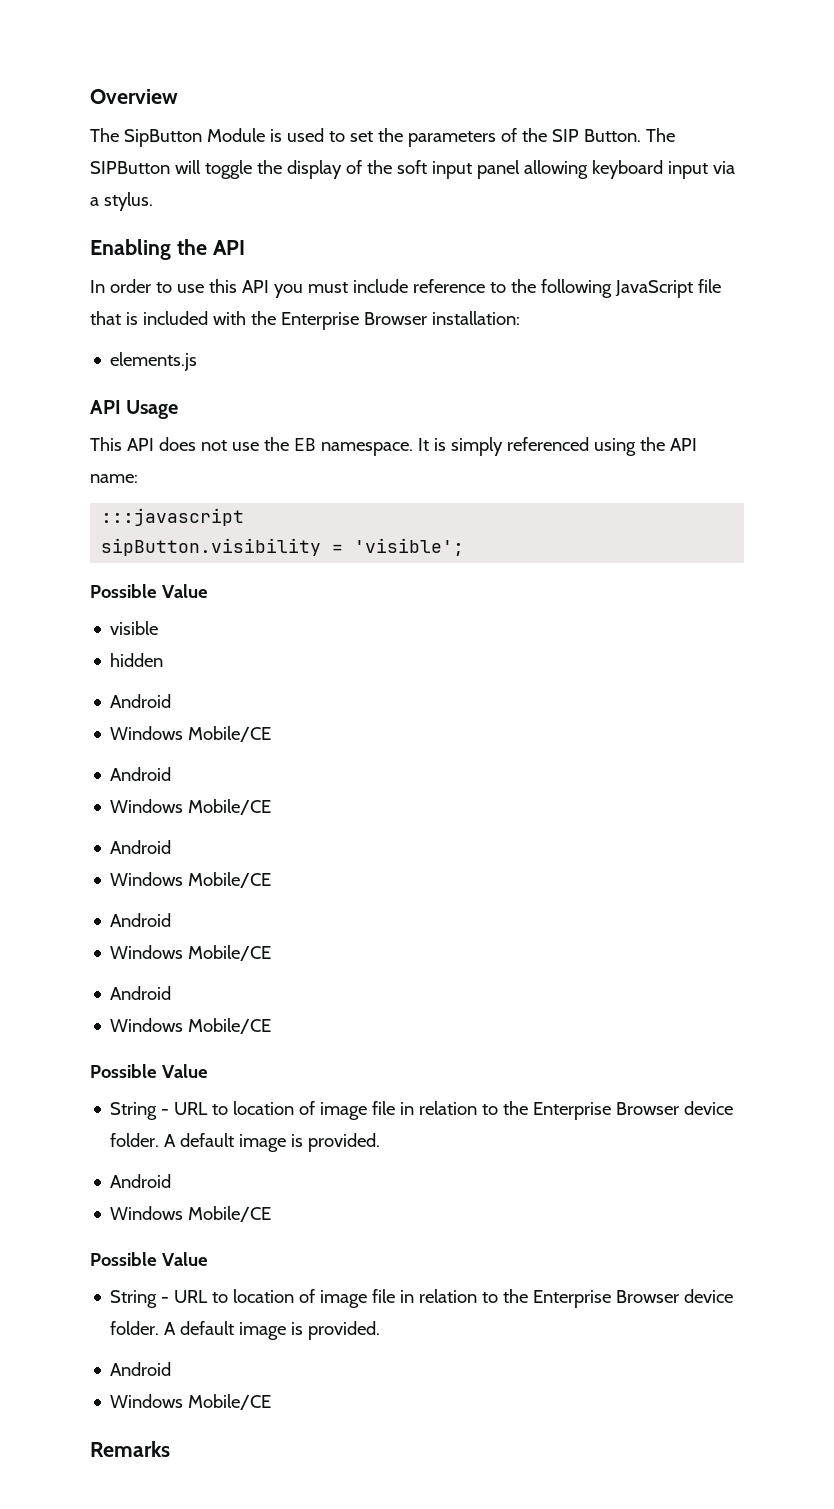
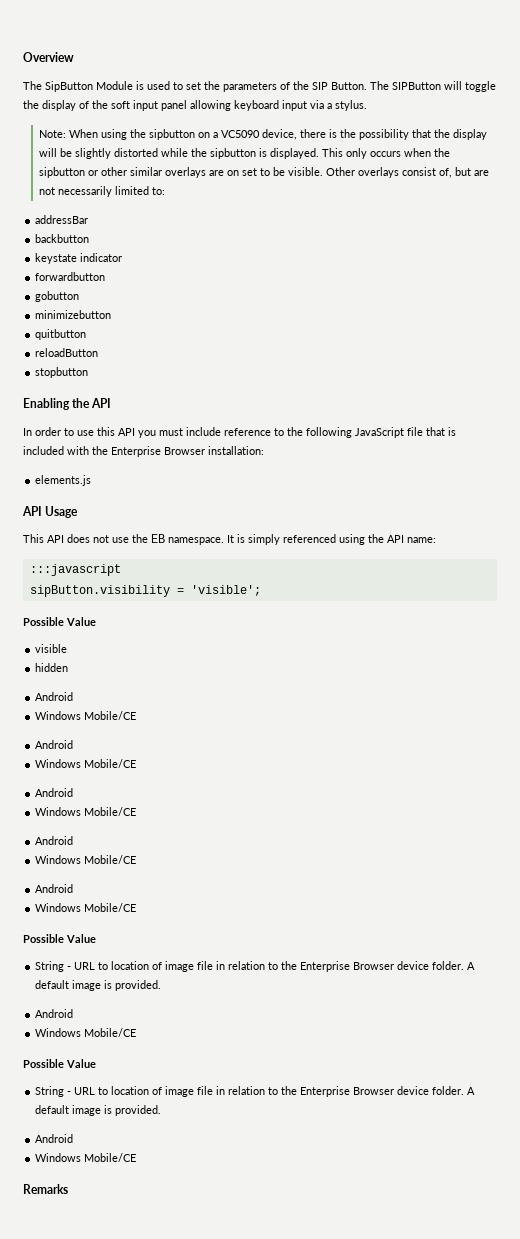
(153, 201) none -> [39,129,488,140] [39,148,451,159] [39,167,490,178] [39,186,166,197] [35,215,89,224] [35,234,90,243] [35,253,123,264] [35,272,106,281] [35,291,80,302] [35,310,112,319] [35,329,87,340] [35,348,99,357] [35,367,89,378] // Note: When using the sipbutton on a VC5090 device, there is the possibility that the display will be slightly distorted while the sipbutton is displayed. This only occurs when the sipbutton or other similar overlays are on set to be visible. Other overlays consist of, but are not necessarily limited to: // addressBar // backbutton // keystate indicator // forwardbutton // gobutton // minimizebutton // quitbutton // reloadButton // stopbutton

